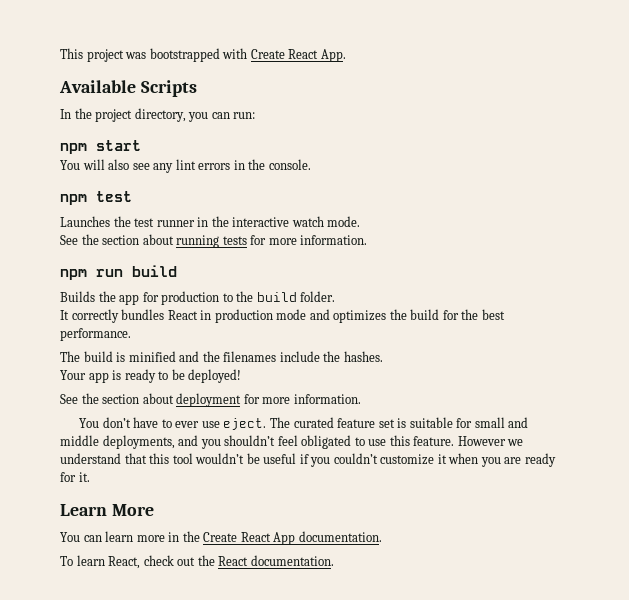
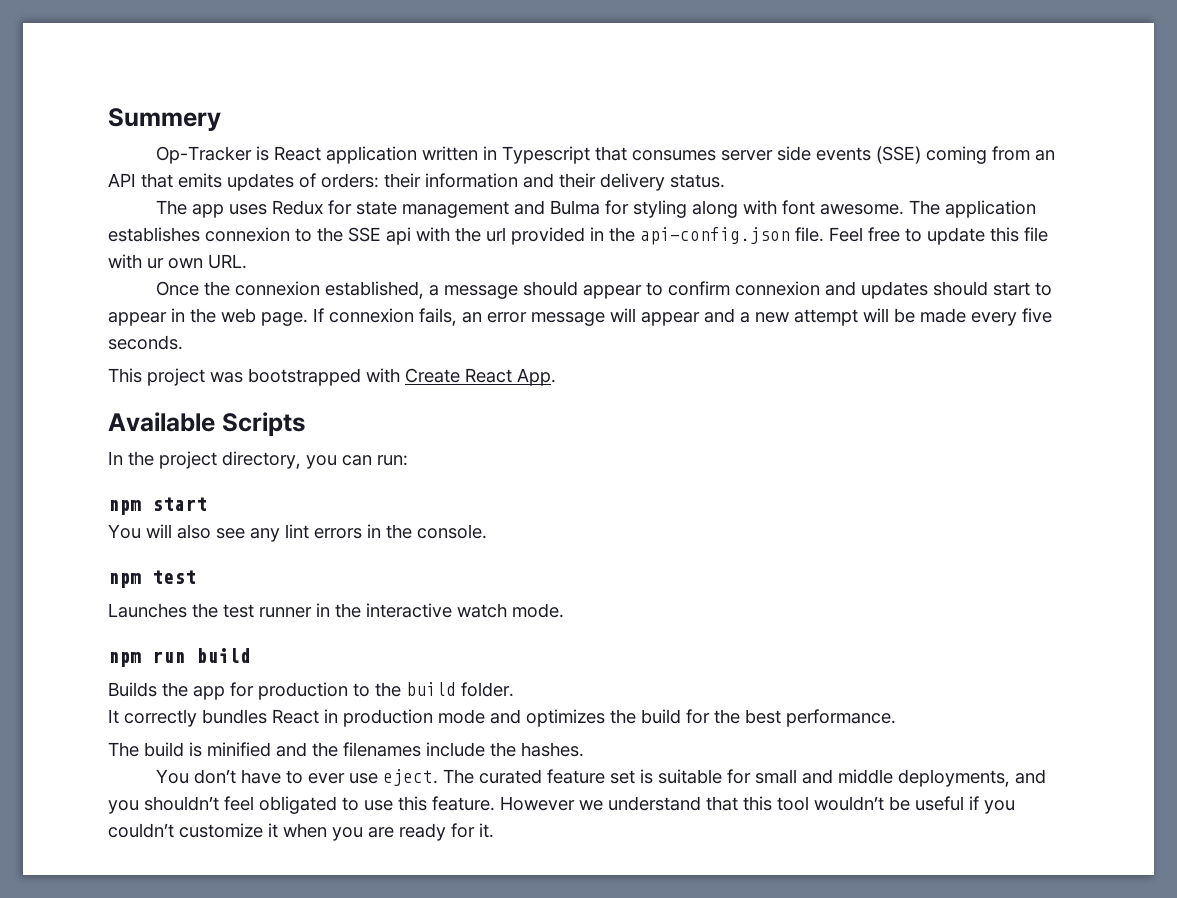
(60, 53) none -> [108,108,221,131] [155,146,1055,164] [108,173,725,191] [155,200,1036,218] [108,227,1048,245] [108,254,247,269] [155,281,1052,299] [108,308,1052,326] [108,335,183,350] Summery // Op-Tracker is React application written in Typescript that consumes server side events (SSE) coming from an API that emits updates of orders: their information and their delivery status. // The app uses Redux for state management and Bulma for styling along with font awesome. The application establishes connexion to the SSE api with the url provided in the api-config.json file. Feel free to update this file with ur own URL. // Once the connexion established, a message should appear to confirm connexion and updates should start to appear in the web page. If connexion fails, an error message will appear and a new attempt will be made every five seconds. //
[60,234,368,248] // See the section about running tests for more information. -> (564, 610) none
[60,369,242,383] [60,393,361,407] // Your app is ready to be deployed! // See the section about deployment for more information. -> (584, 749) none
[60,504,154,516] [60,531,382,545] [60,555,334,569] // Learn More // You can learn more in the Create React App documentation. // To learn React, check out the React documentation. -> (494, 830) none

